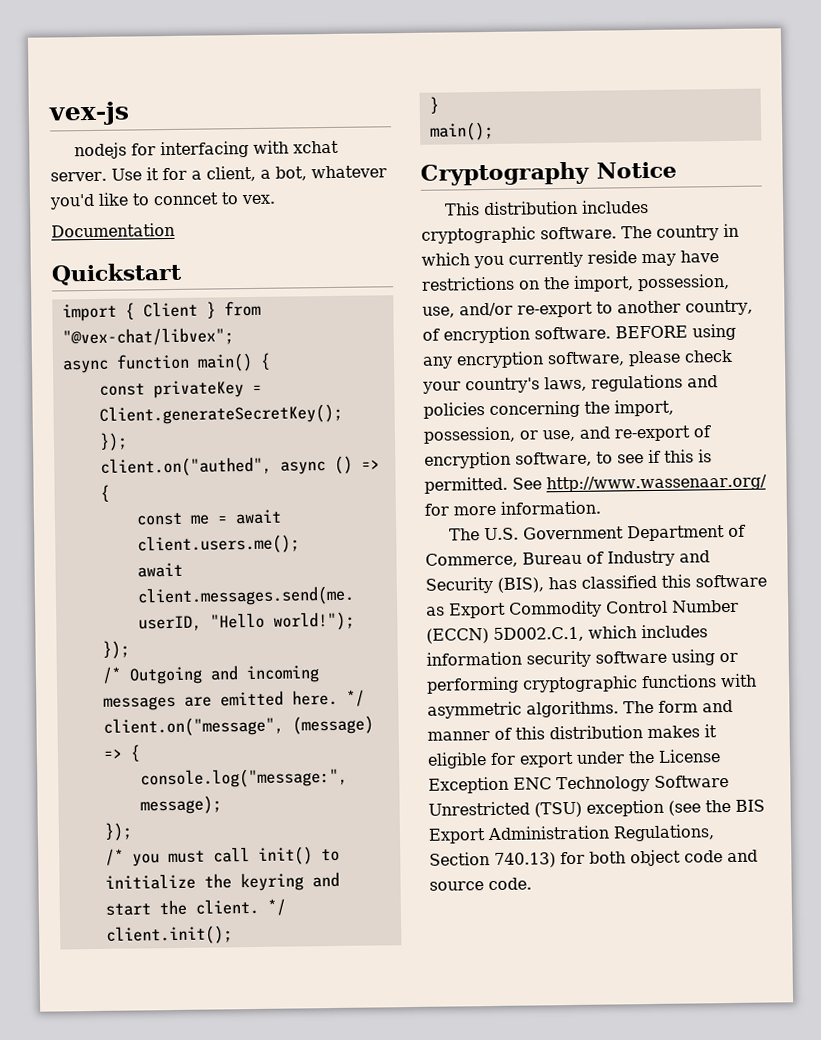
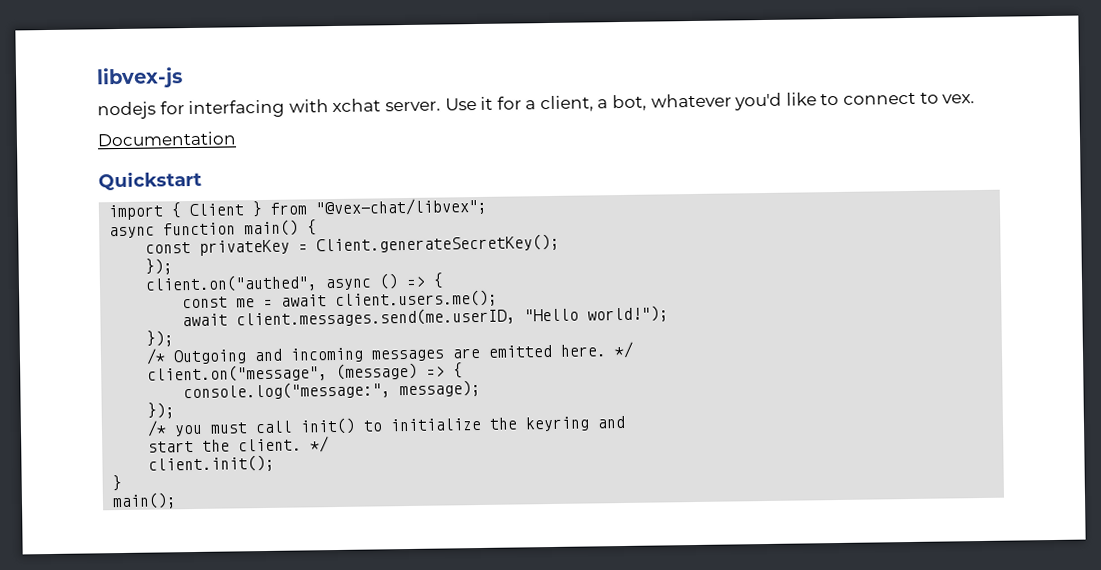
[48,101,130,126] vex-js -> [96,67,183,89] libvex-js
[153,192,219,206] conncet -> [843,92,917,105] connect
[420,161,677,186] [445,199,650,216] [421,223,739,244] [421,250,719,269] [421,273,730,292] [422,299,753,318] [422,323,736,344] [422,349,733,369] [422,374,718,394] [423,399,674,419] [423,425,711,444] [424,449,712,469] [424,474,767,494] [424,500,601,516] [449,524,747,542] [425,550,710,568] [425,574,767,594] [426,599,739,619] [426,624,708,644] [426,649,738,668] [426,673,757,694] [427,699,733,719] [427,724,717,741] [427,749,721,769] [428,775,729,794] [428,799,765,818] [428,824,715,844] [429,849,758,868] [429,877,532,891] // Cryptography Notice // This distribution includes cryptographic software. The country in which you currently reside may have restrictions on the import, possession, use, and/or re-export to another country, of encryption software. BEFORE using any encryption software, please check your country's laws, regulations and policies concerning the import, possession, or use, and re-export of encryption software, to see if this is permitted. See http://www.wassenaar.org/ for more information. // The U.S. Government Department of Commerce, Bureau of Industry and Security (BIS), has classified this software as Export Commodity Control Number (ECCN) 5D002.C.1, which includes information security software using or performing cryptographic functions with asymmetric algorithms. The form and manner of this distribution makes it eligible for export under the License Exception ENC Technology Software Unrestricted (TSU) exception (see the BIS Export Administration Regulations, Section 740.13) for both object code and source code. -> (178, 501) none

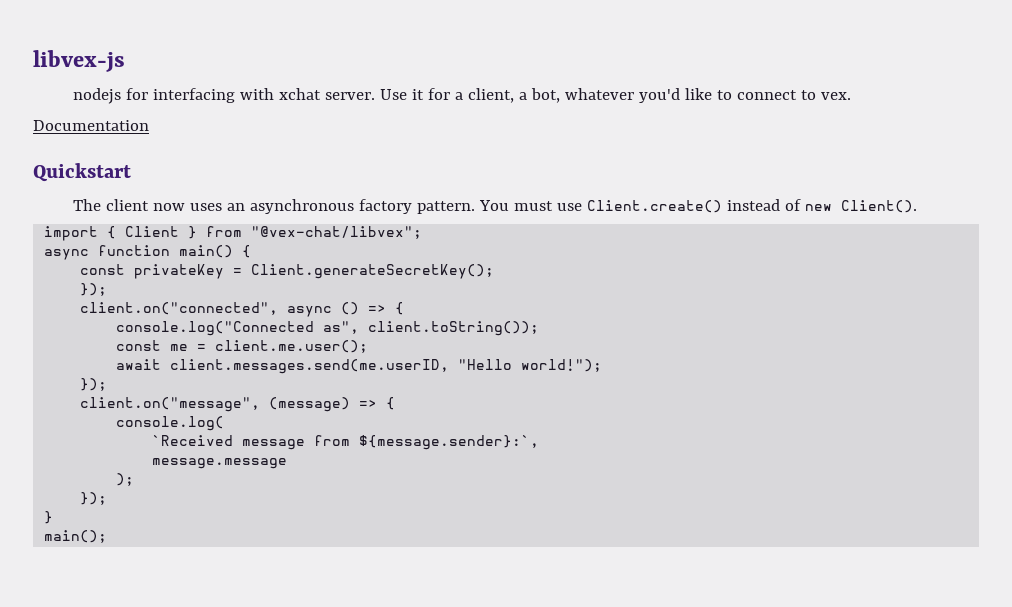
(202, 180) none -> [72,199,917,214] // The client now uses an asynchronous factory pattern. You must use Client.create() instead of new Client().
[145,274,319,293] client.on("authed", -> [80,302,279,315] client.on("connected",
(445, 280) none -> [116,321,540,336] // console.log("Connected as", client.toString());
[281,289,499,309] await client.users.me(); -> [215,340,369,353] client.me.user();
[146,341,635,365] [147,362,464,383] [183,379,482,401] [147,402,176,419] [147,415,627,437] [148,436,330,453] [148,454,276,473] /* Outgoing and incoming messages are emitted here. */ // client.on("message", (message) => { // console.log("message:", message); // }); // /* you must call init() to initialize the keyring and // start the client. */ // client.init(); -> [80,397,396,412] [116,416,225,431] [152,435,540,450] [152,458,288,469] [116,473,135,486] [80,492,108,505] client.on("message", (message) => { // console.log( // `Received message from ${message.sender}:`, // message.message // ); // });

